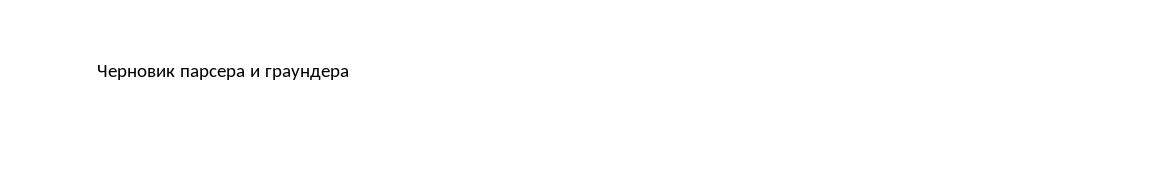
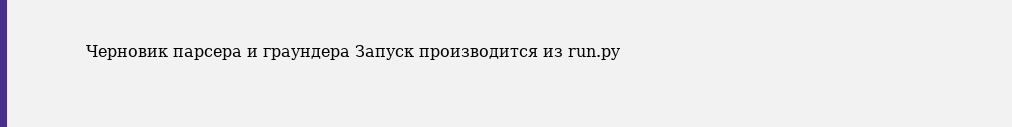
(349, 74) none -> [355,45,620,60] Запуск производится из run.py

